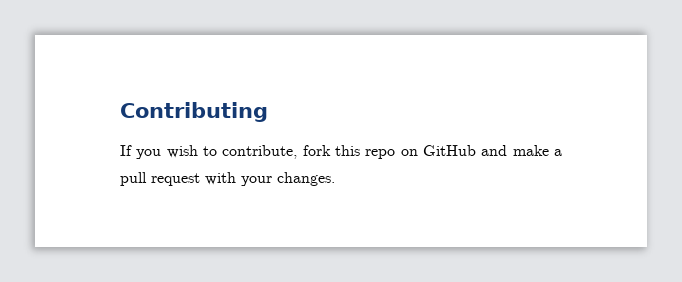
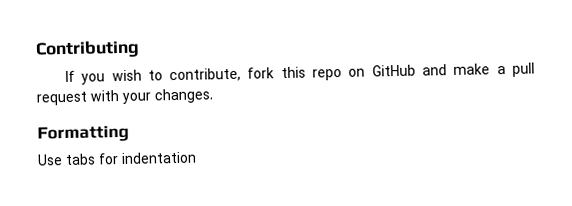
(335, 179) none -> [37,124,129,143] [37,151,197,166] // Formatting // Use tabs for indentation

